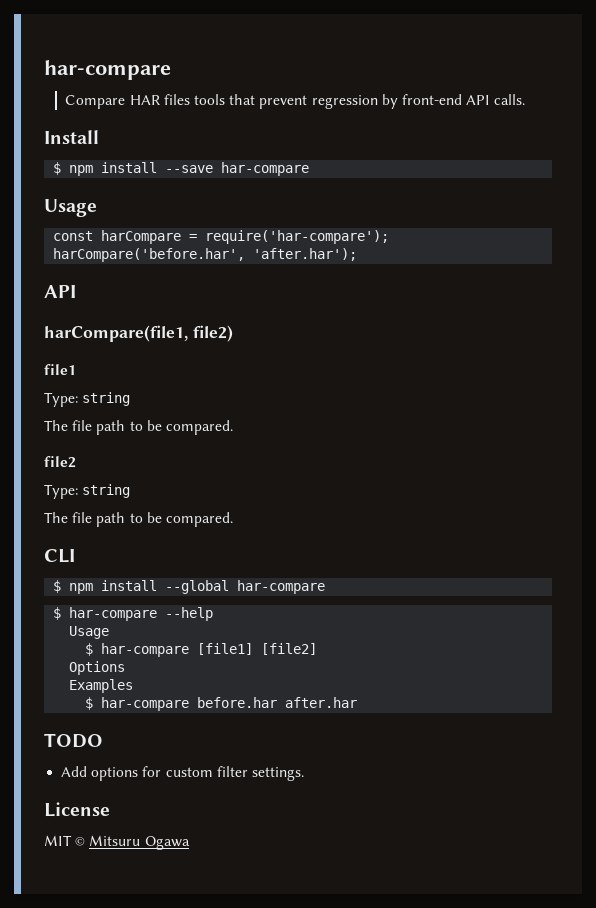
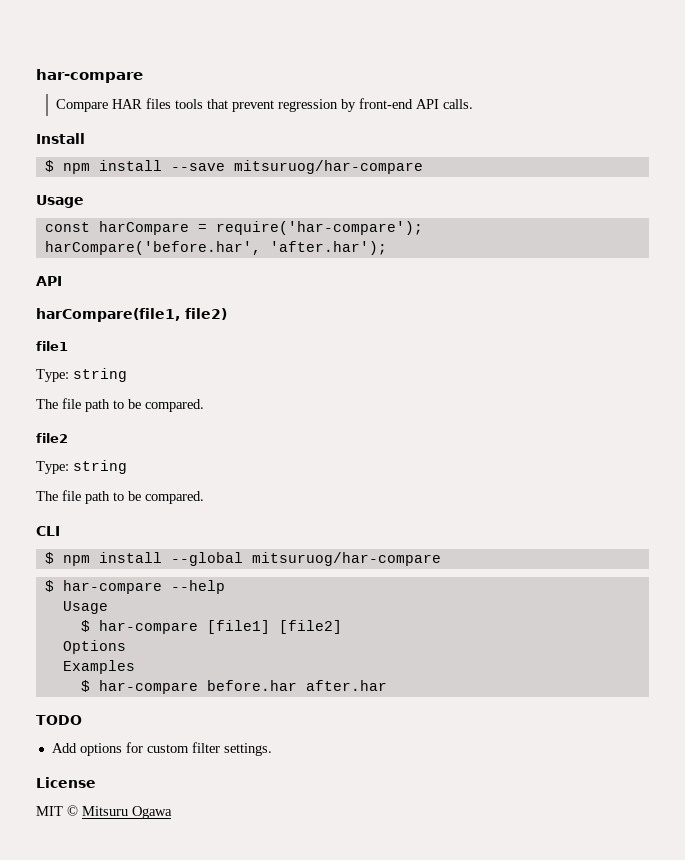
[221,162,310,176] har-compare -> [233,160,423,174] mitsuruog/har-compare
[237,580,326,594] har-compare -> [251,552,441,566] mitsuruog/har-compare

